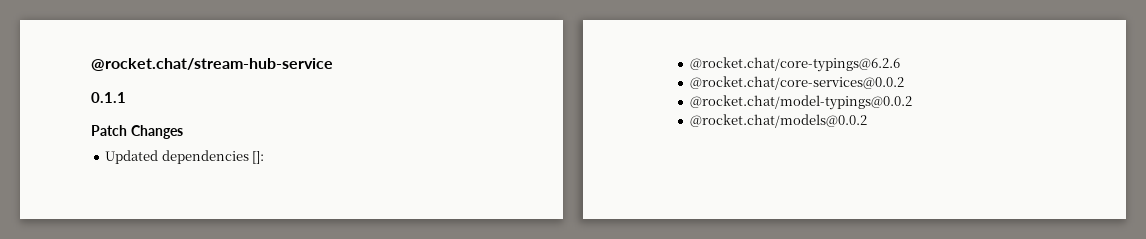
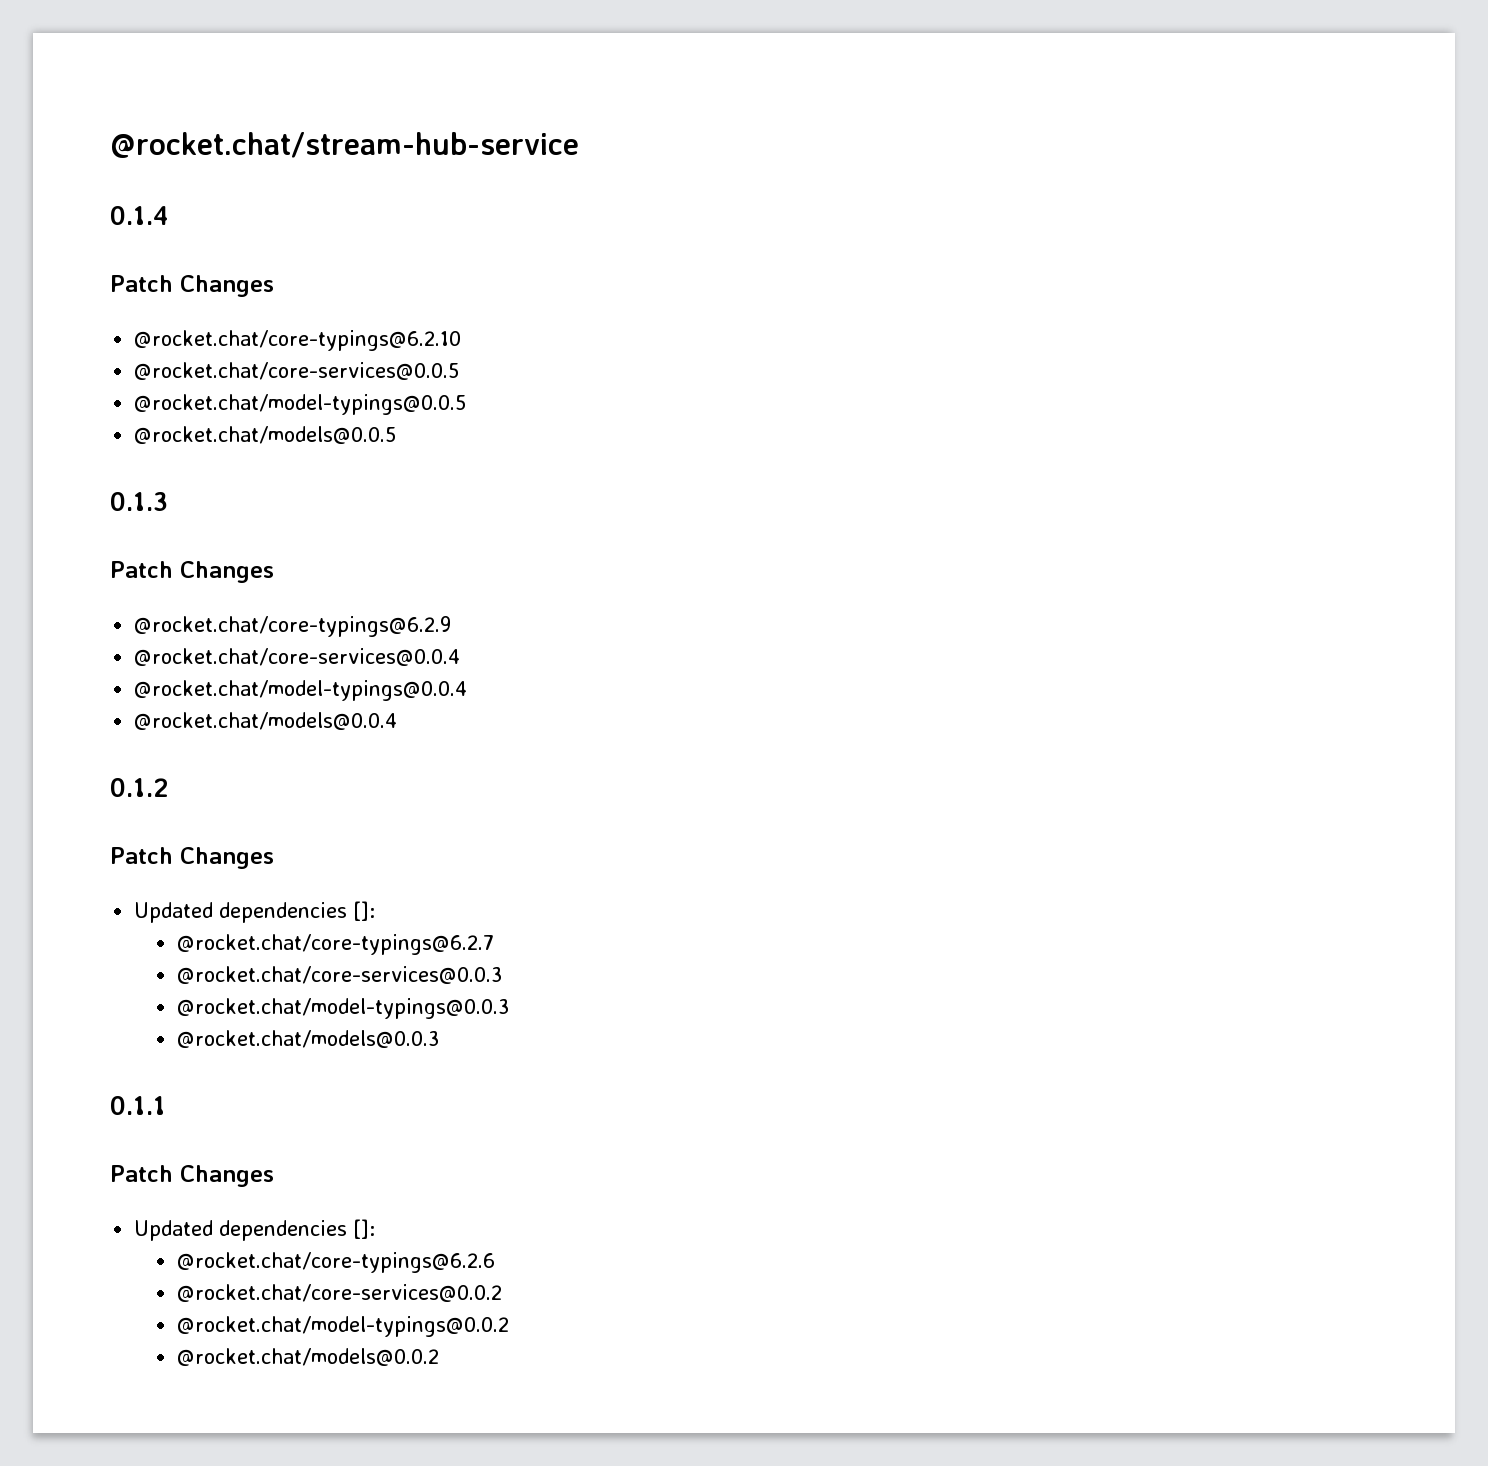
(333, 64) none -> [110,206,168,225] [110,275,274,297] [134,330,462,351] [134,362,460,380] [134,394,467,415] [134,426,397,444] [110,492,168,511] [110,561,274,583] [134,616,452,637] [134,648,461,666] [134,680,468,701] [134,712,398,730] [110,778,169,797] [110,847,274,869] [134,901,376,923] [177,934,495,955] [177,966,503,984] [177,998,510,1019] [177,1030,440,1048] // 0.1.4 // Patch Changes // @rocket.chat/core-typings@6.2.10 // @rocket.chat/core-services@0.0.5 // @rocket.chat/model-typings@0.0.5 // @rocket.chat/models@0.0.5 // 0.1.3 // Patch Changes // @rocket.chat/core-typings@6.2.9 // @rocket.chat/core-services@0.0.4 // @rocket.chat/model-typings@0.0.4 // @rocket.chat/models@0.0.4 // 0.1.2 // Patch Changes // Updated dependencies []: // @rocket.chat/core-typings@6.2.7 // @rocket.chat/core-services@0.0.3 // @rocket.chat/model-typings@0.0.3 // @rocket.chat/models@0.0.3

